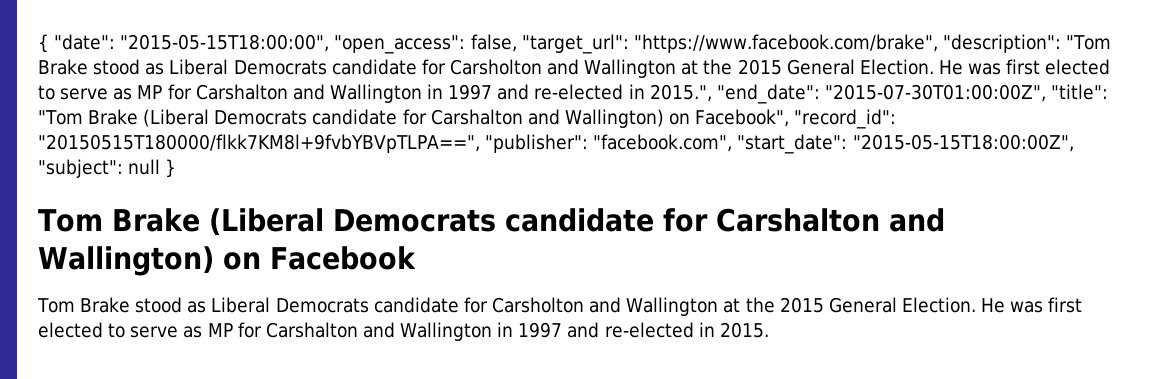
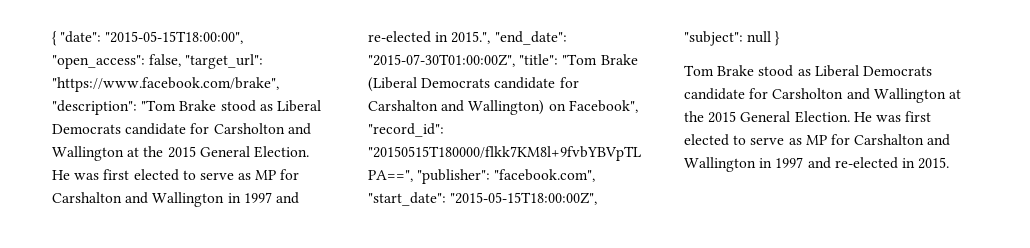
[38,208,945,235] [38,246,416,276] // Tom Brake (Liberal Democrats candidate for Carshalton and Wallington) on Facebook -> (781, 38) none

